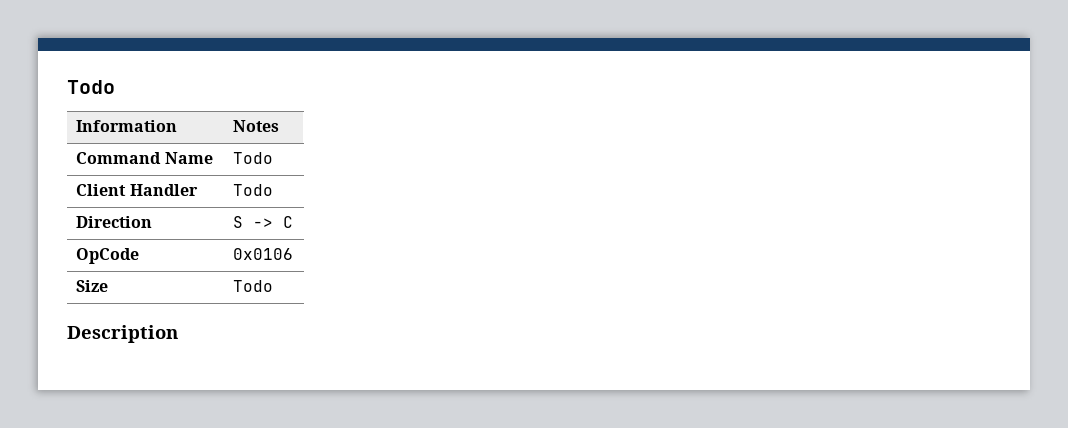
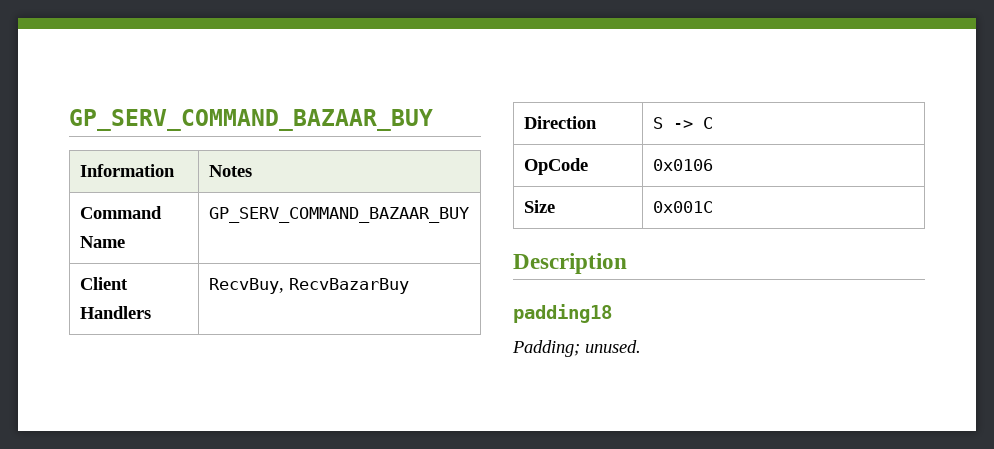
[67,80,115,94] Todo -> [69,109,433,131] GP_SERV_COMMAND_BAZAAR_BUY
[233,152,274,164] Todo -> [208,207,469,223] GP_SERV_COMMAND_BAZAAR_BUY
[129,184,198,196] [233,184,274,196] Handler | Todo -> [79,306,151,319] [208,278,409,294] Handlers | RecvBuy, RecvBazarBuy
[233,280,274,292] Todo -> [652,201,713,213] 0x001C
(178, 334) none -> [513,304,612,323] [512,340,641,357] // padding18 // Padding; unused.

